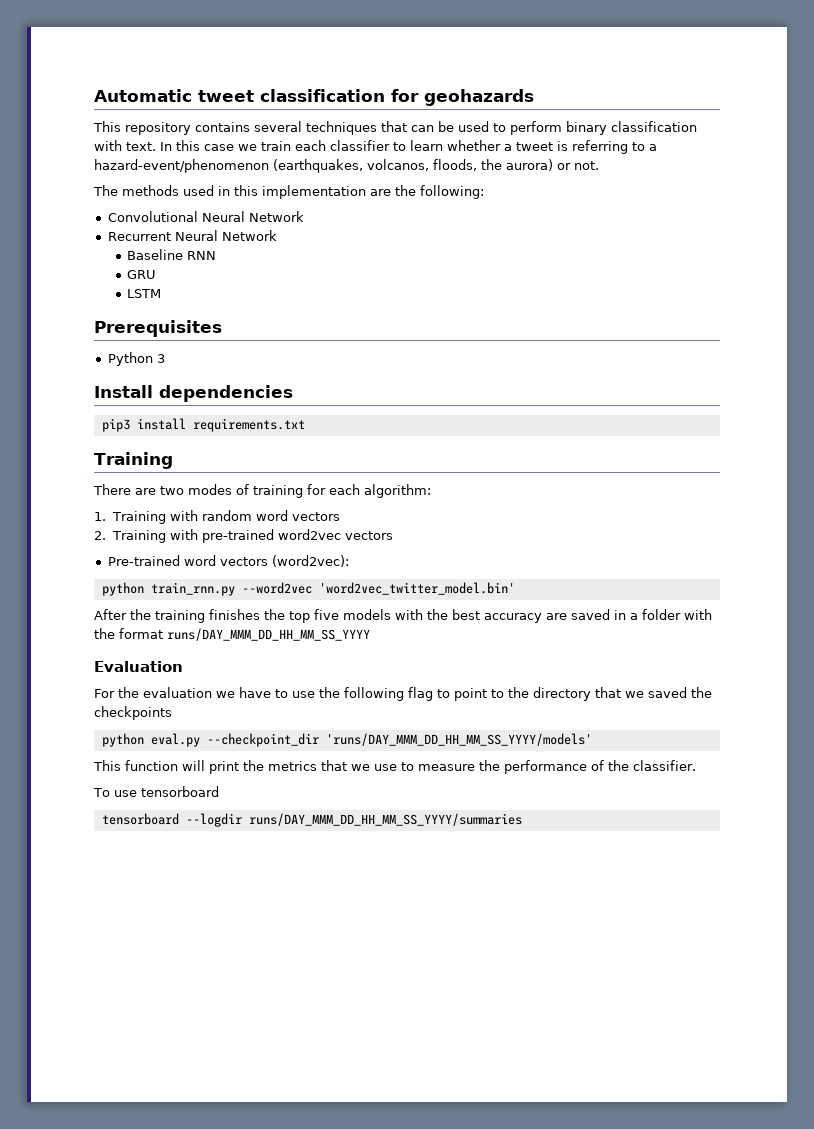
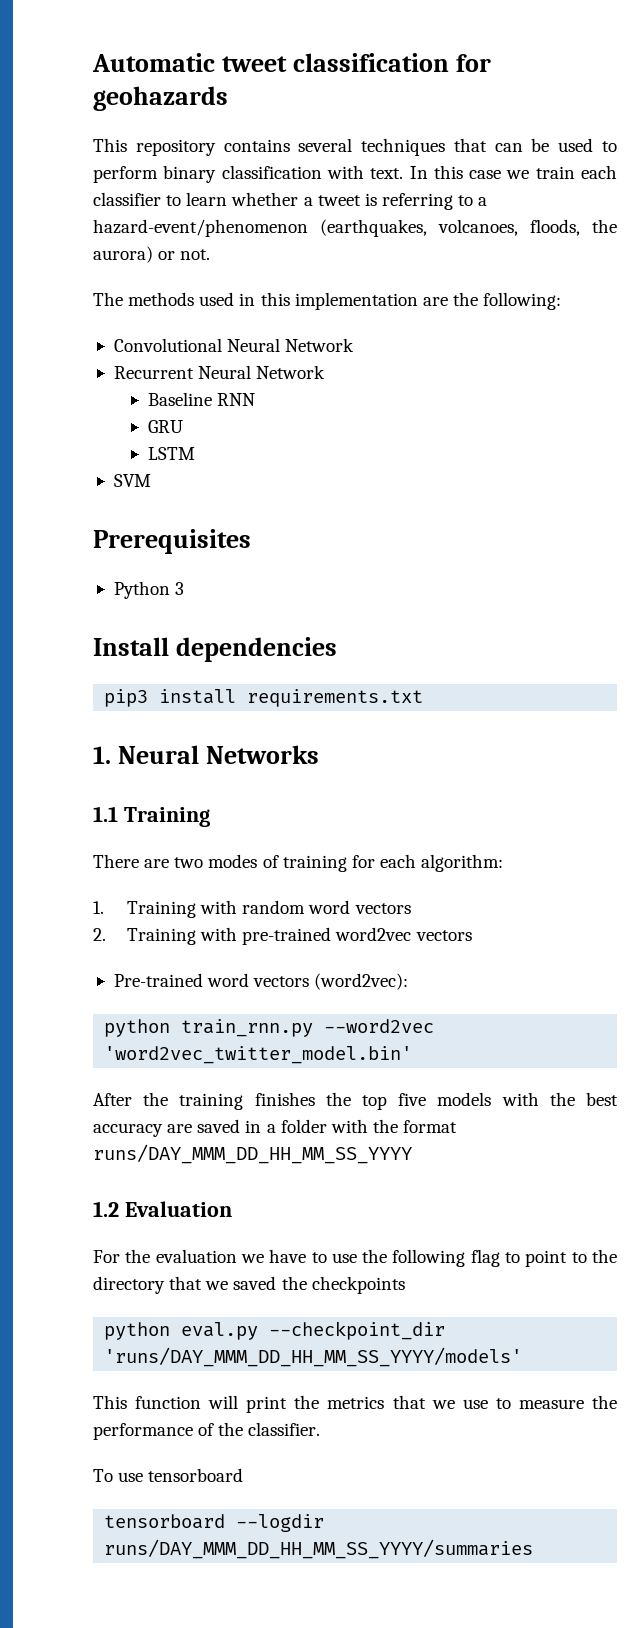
[367,159,429,171] volcanos, -> [438,219,518,236] volcanoes,
(162, 293) none -> [113,474,151,487] // SVM
(305, 425) none -> [93,745,319,764] [93,806,118,822] 1. Neural Networks // 1.1
(370, 634) none -> [93,1201,119,1217] 1.2

